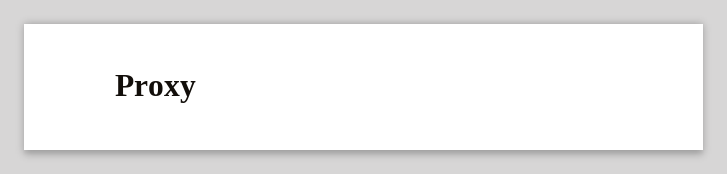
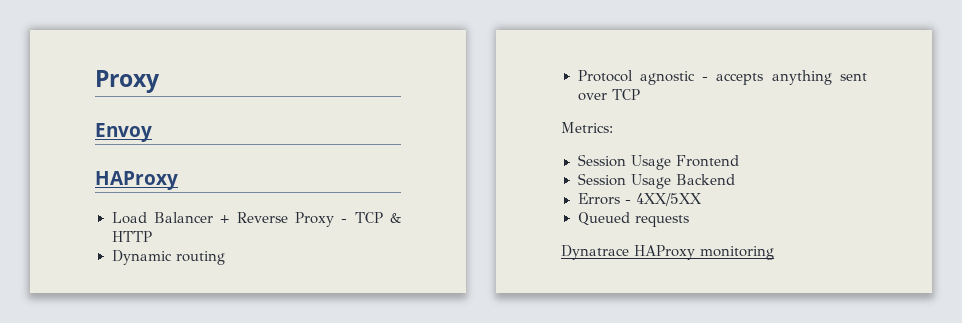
[115,75,196,103] Proxy -> [95,70,160,93] [95,123,152,142] [95,171,178,190] [111,212,401,227] [111,231,152,242] [111,250,225,265] [577,70,867,85] [577,89,640,101] [561,122,613,133] [577,154,739,170] [577,173,735,189] [577,193,702,206] [577,212,689,227] [561,245,774,260] Proxy // Envoy // HAProxy // Load Balancer + Reverse Proxy - TCP & HTTP // Dynamic routing // Protocol agnostic - accepts anything sent over TCP // Metrics: // Session Usage Frontend // Session Usage Backend // Errors - 4XX/5XX // Queued requests // Dynatrace HAProxy monitoring

